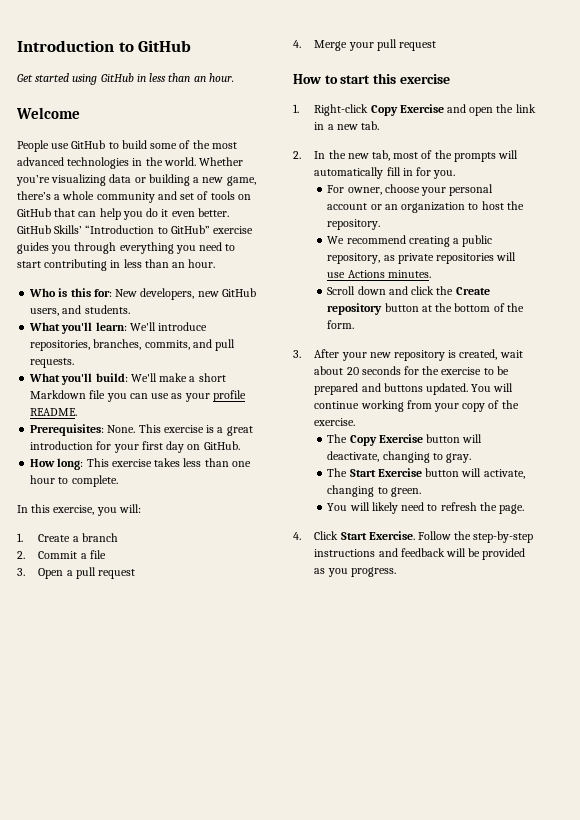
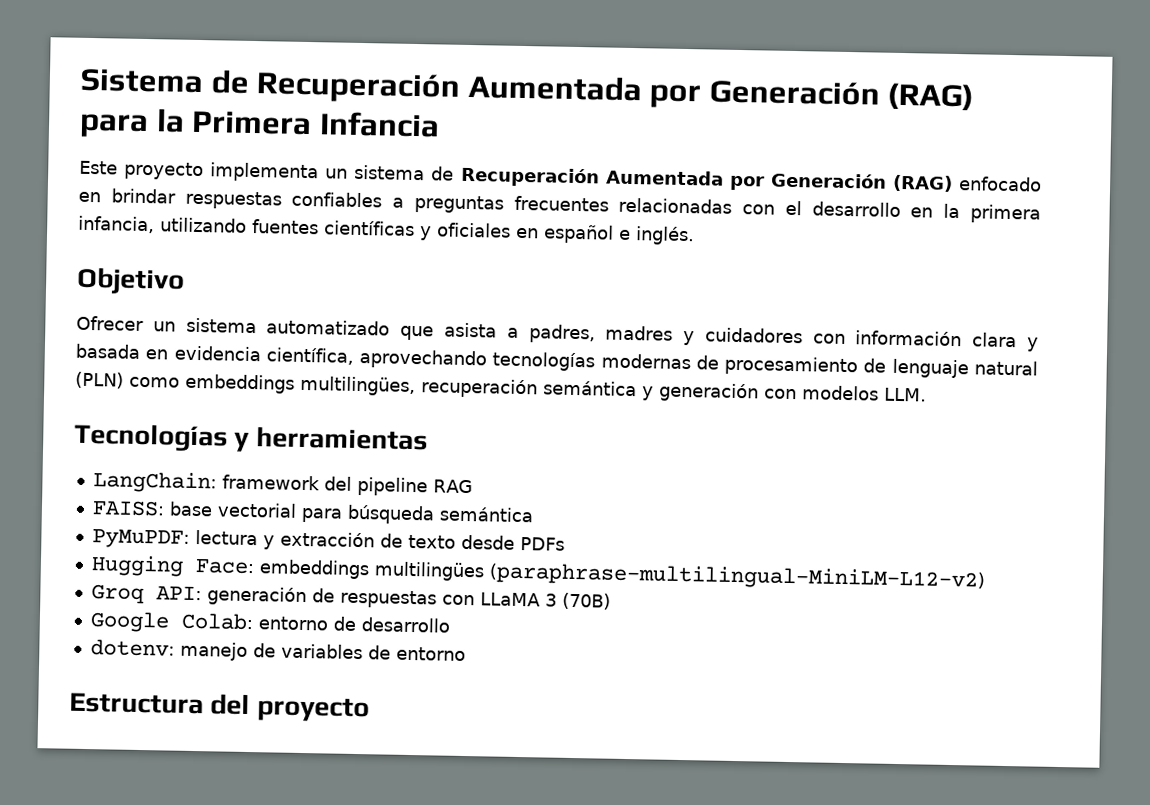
[17,40,192,52] [17,73,234,85] [16,107,80,119] [17,140,237,152] [17,157,244,169] [16,174,256,186] [17,191,251,203] [17,208,229,220] [17,225,254,234] [17,242,236,254] [17,259,216,271] [29,288,256,300] [30,305,130,316] [29,322,208,334] [30,339,236,351] [30,358,75,368] [29,373,226,385] [30,390,246,402] [30,408,78,416] [30,424,253,436] [30,441,240,453] [30,458,251,470] [30,475,118,487] [17,504,141,516] [17,533,118,542] [17,550,106,559] [17,567,135,579] [293,39,436,51] [293,73,450,84] [293,104,536,116] [314,121,379,130] [293,150,519,162] [314,167,456,179] [327,184,494,196] [327,201,524,213] [327,219,381,230] [327,235,493,247] [327,252,517,264] [327,270,431,278] [327,286,490,295] [327,303,524,315] [327,320,355,329] [293,349,523,361] [314,366,509,375] [314,383,514,395] [314,400,519,412] [314,418,356,426] [327,434,483,446] [327,451,472,463] [327,468,525,479] [327,485,421,497] [327,502,525,514] [293,531,534,543] [314,548,526,560] [314,567,396,577] Introduction to GitHub // Get started using GitHub in less than an hour. // Welcome // People use GitHub to build some of the most advanced technologies in the world. Whether you’re visualizing data or building a new game, there’s a whole community and set of tools on GitHub that can help you do it even better. GitHub Skills’ “Introduction to GitHub” exercise guides you through everything you need to start contributing in less than an hour. // Who is this for: New developers, new GitHub users, and students. // What you'll learn: We'll introduce repositories, branches, commits, and pull requests. // What you'll build: We'll make a short Markdown file you can use as your profile README. // Prerequisites: None. This exercise is a great introduction for your first day on GitHub. // How long: This exercise takes less than one hour to complete. // In this exercise, you will: // 1. Create a branch // 2. Commit a file // 3. Open a pull request // 4. Merge your pull request // How to start this exercise // 1. Right-click Copy Exercise and open the link in a new tab. // 2. In the new tab, most of the prompts will automatically fill in for you. // For owner, choose your personal account or an organization to host the repository. // We recommend creating a public repository, as private repositories will use Actions minutes. // Scroll down and click the Create repository button at the bottom of the form. // 3. After your new repository is created, wait about 20 seconds for the exercise to be prepared and buttons updated. You will continue working from your copy of the exercise. // The Copy Exercise button will deactivate, changing to gray. // The Start Exercise button will activate, changing to green. // You will likely need to refresh the page. // 4. Click Start Exercise. Follow the step-by-step instructions and feedback will be provided as you progress. -> [80,68,975,111] [79,108,440,139] [79,160,1042,192] [78,188,1041,224] [78,215,695,246] [76,267,185,295] [76,315,1040,352] [75,343,1038,379] [75,371,927,403] [74,423,428,452] [92,471,473,497] [91,500,534,525] [91,528,565,551] [90,555,985,592] [90,584,611,610] [89,611,450,633] [89,639,466,662] [69,692,370,723] Sistema de Recuperación Aumentada por Generación (RAG) para la Primera Infancia // Este proyecto implementa un sistema de Recuperación Aumentada por Generación (RAG) enfocado en brindar respuestas confiables a preguntas frecuentes relacionadas con el desarrollo en la primera infancia, utilizando fuentes científicas y oficiales en español e inglés. // Objetivo // Ofrecer un sistema automatizado que asista a padres, madres y cuidadores con información clara y basada en evidencia científica, aprovechando tecnologías modernas de procesamiento de lenguaje natural (PLN) como embeddings multilingües, recuperación semántica y generación con modelos LLM. // Tecnologías y herramientas // LangChain: framework del pipeline RAG // FAISS: base vectorial para búsqueda semántica // PyMuPDF: lectura y extracción de texto desde PDFs // Hugging Face: embeddings multilingües (paraphrase-multilingual-MiniLM-L12-v2) // Groq API: generación de respuestas con LLaMA 3 (70B) // Google Colab: entorno de desarrollo // dotenv: manejo de variables de entorno // Estructura del proyecto

